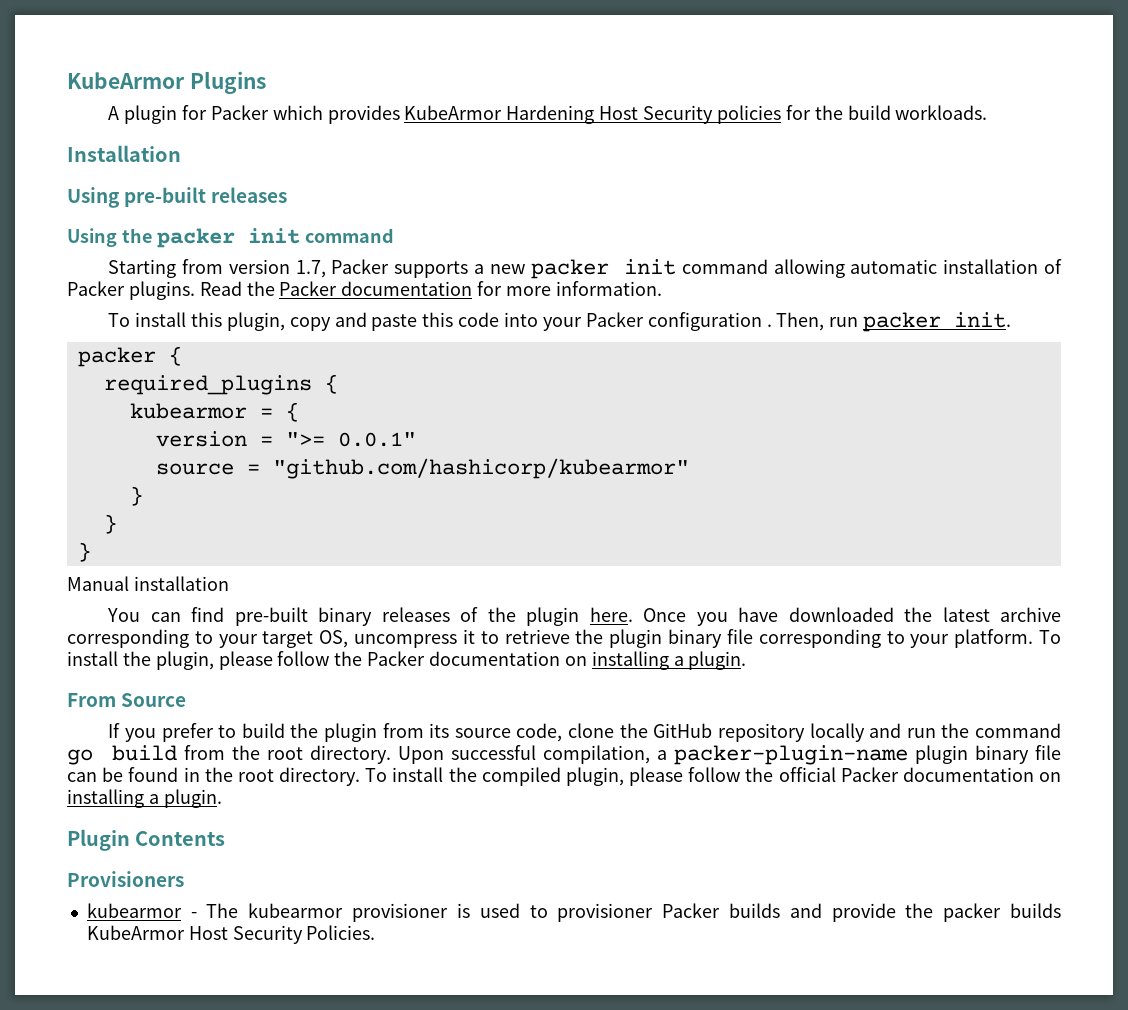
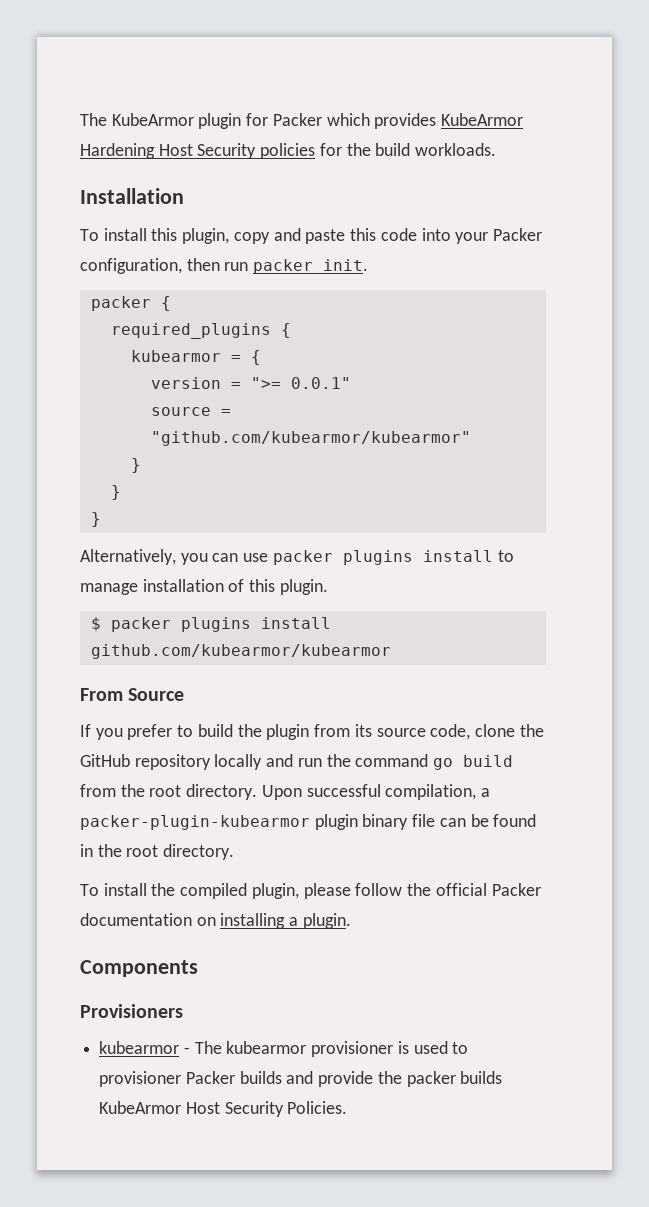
[67,71,266,94] [108,106,120,120] KubeArmor Plugins // A -> [80,113,194,126] The KubeArmor
[67,187,288,208] [67,228,394,248] [108,259,1063,279] [67,281,662,300] // Using pre-built releases // Using the packer init command // Starting from version 1.7, Packer supports a new packer init command allowing automatic installation of Packer plugins. Read the Packer documentation for more information. -> (184, 196) none
[647,312,825,331] configuration . Then, -> [80,258,220,274] configuration, then
[272,458,689,479] "github.com/hashicorp/kubearmor" -> [150,431,471,446] "github.com/kubearmor/kubearmor"
[67,576,229,591] [107,607,1062,626] [67,629,1062,648] [67,651,747,670] Manual installation // You can find pre-built binary releases of the plugin here. Once you have downloaded the latest archive corresponding to your target OS, uncompress it to retrieve the plugin binary file corresponding to your platform. To install the plugin, please follow the Packer documentation on installing a plugin. -> [80,549,514,565] [80,579,328,595] [90,617,331,632] [90,644,391,659] Alternatively, you can use packer plugins install to manage installation of this plugin. // $ packer plugins install github.com/kubearmor/kubearmor
[673,745,908,765] packer-plugin-name -> [80,815,310,830] packer-plugin-kubearmor
(360, 776) none -> (235, 852) //
[67,829,226,851] Plugin Contents -> [80,960,198,977] Components

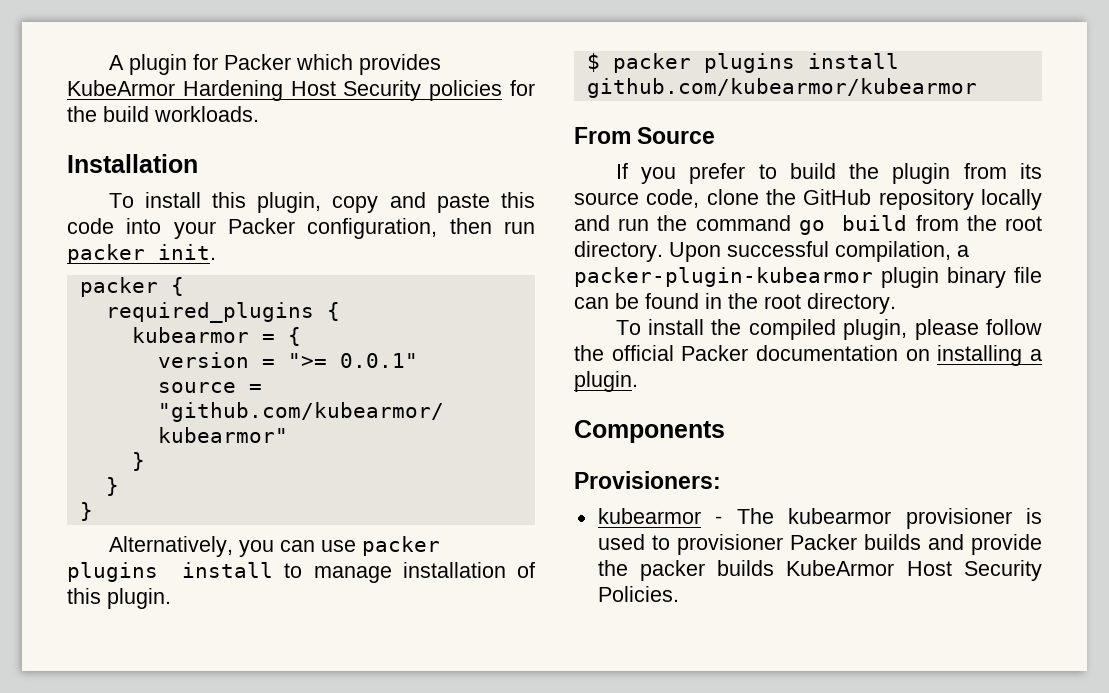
[80,113,194,126] The KubeArmor -> [108,55,124,70] A
[80,1004,183,1018] Provisioners -> [574,471,721,489] Provisioners:

